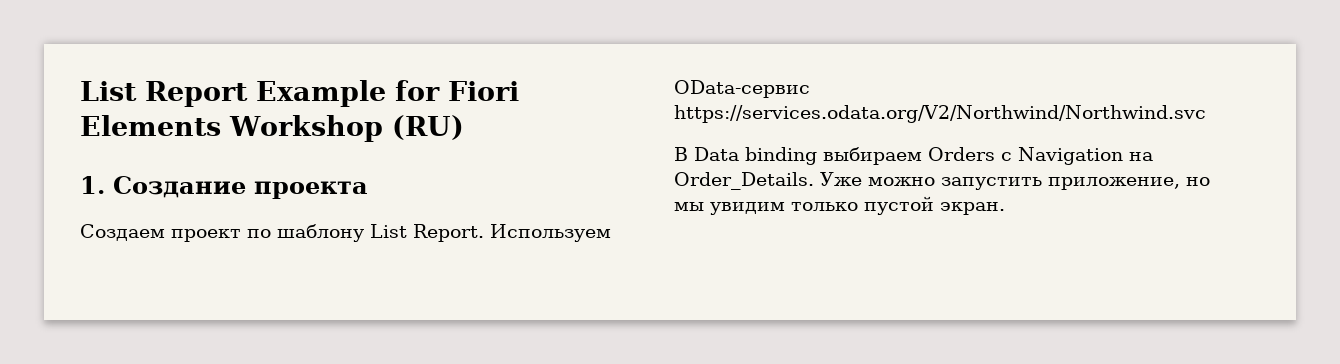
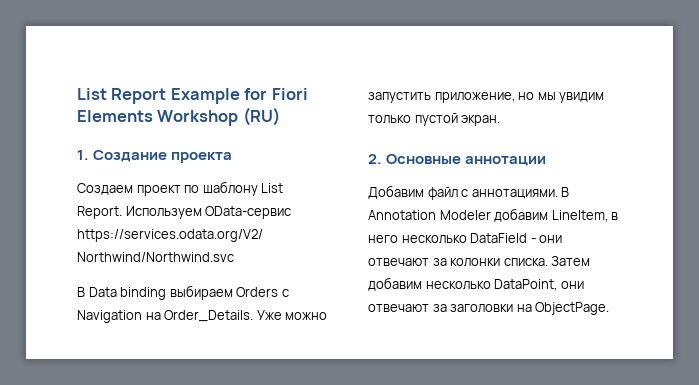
(1005, 208) none -> [368,154,547,166] [368,185,570,200] [368,208,619,222] [368,233,563,244] [368,256,591,267] [368,277,584,291] [368,302,610,315] // 2. Основные аннотации // Добавим файл с аннотациями. В Annotation Modeler добавим LineItem, в него несколько DataField - они отвечают за колонки списка. Затем добавим несколько DataPoint, они отвечают за заголовки на ObjectPage.

